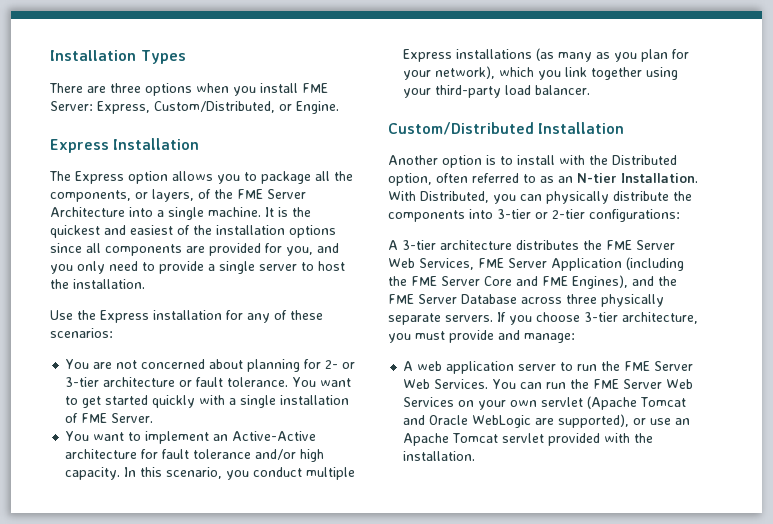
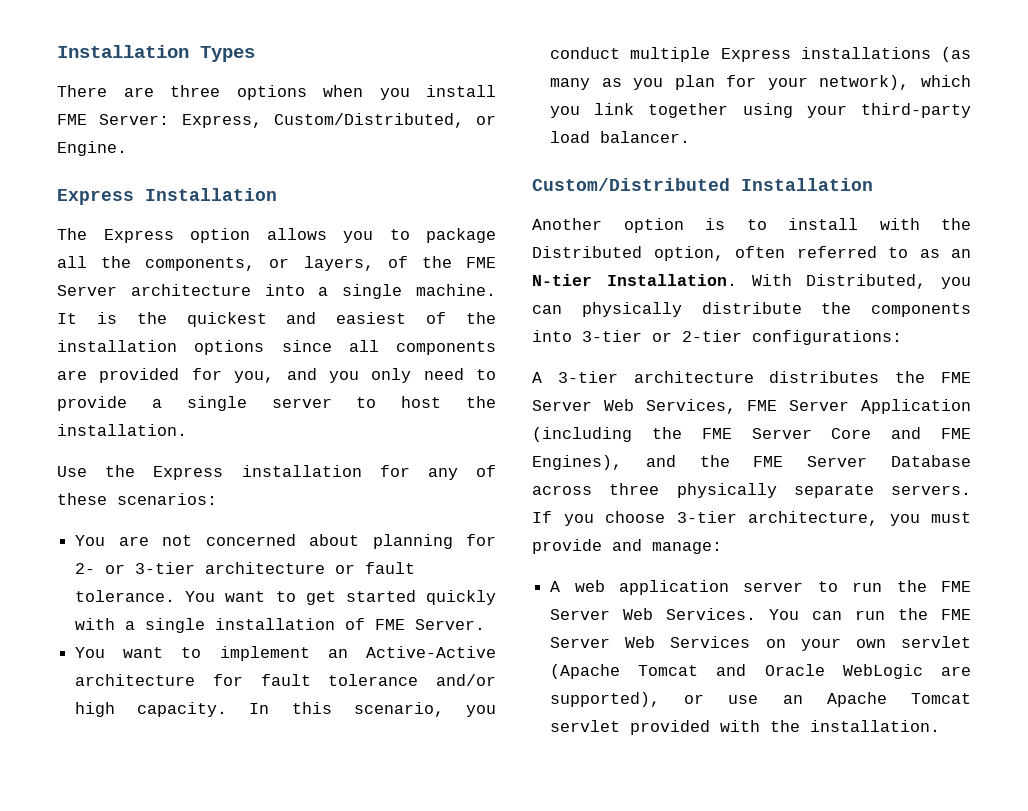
[50,207,125,217] Architecture -> [130,284,251,296] architecture

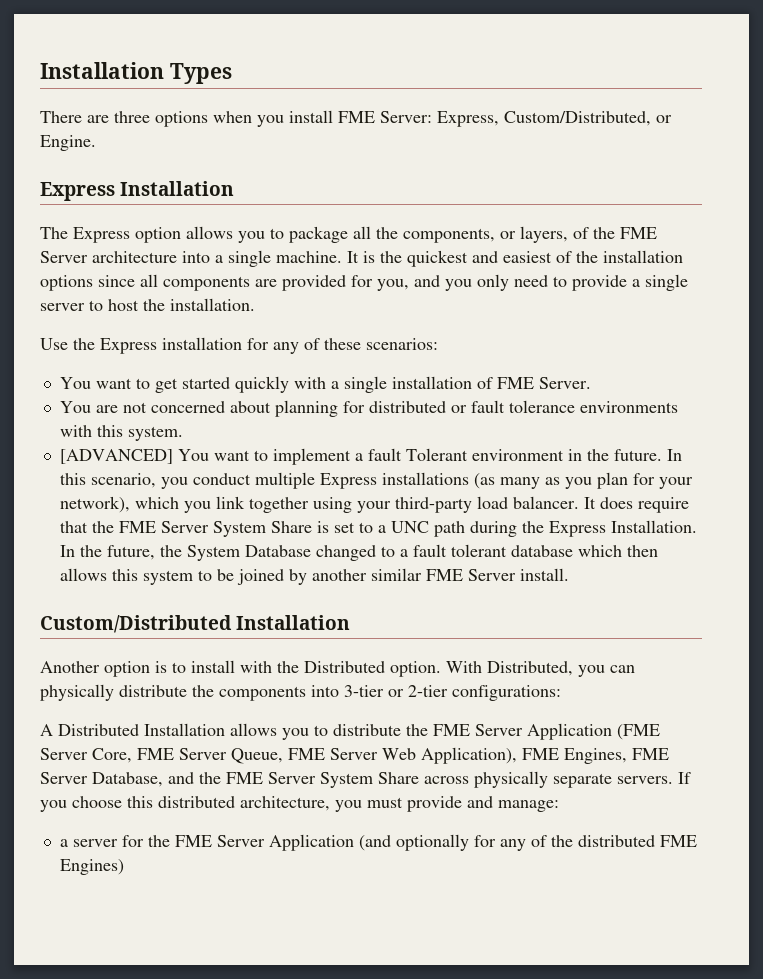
[118,534,497,549] [75,562,416,574] [75,590,216,602] are not concerned about planning for 2- or 3-tier architecture or fault tolerance. You -> (91, 383) none
[123,646,497,661] [75,674,496,686] [75,702,228,717] want to implement an Active-Active architecture for fault tolerance and/or high capacity. -> [95,400,678,417] [59,425,183,441] [59,448,662,465] are not concerned about planning for distributed or fault tolerance environments with this system. // [ADVANCED] You want to implement a fault Tolerant environment in the future.
(691, 137) none -> [583,497,689,513] [59,520,697,537] [59,544,658,561] [59,568,569,585] It does require that the FME Server System Share is set to a UNC path during the Express Installation. In the future, the System Database changed to a fault tolerant database which then allows this system to be joined by another similar FME Server install.
[653,246,971,261] [532,274,737,286] option, often referred to as an N-tier Installation. -> [390,661,441,677] option.
[557,371,971,383] [532,399,971,414] [532,427,971,442] [532,455,622,470] 3-tier architecture distributes the FME Server Web Services, FME Server Application (including the FME Server Core and FME Engines), -> [58,723,660,740] [40,747,669,764] [40,772,163,787] Distributed Installation allows you to distribute the FME Server Application (FME Server Core, FME Server Queue, FME Server Web Application), FME Engines, FME Server Database,
[891,455,971,467] [532,483,660,495] Database across three -> [320,772,469,788] System Share across
[676,511,737,523] 3-tier -> [127,796,235,808] this distributed
[550,580,971,595] [550,608,972,620] [550,636,971,651] [550,664,971,679] [550,692,972,707] [550,720,941,735] A web application server to run the FME Server Web Services. You can run the FME Server Web Services on your own servlet (Apache Tomcat and Oracle WebLogic are supported), or use an Apache Tomcat servlet provided with the installation. -> [59,834,697,851] [59,859,124,875] a server for the FME Server Application (and optionally for any of the distributed FME Engines)

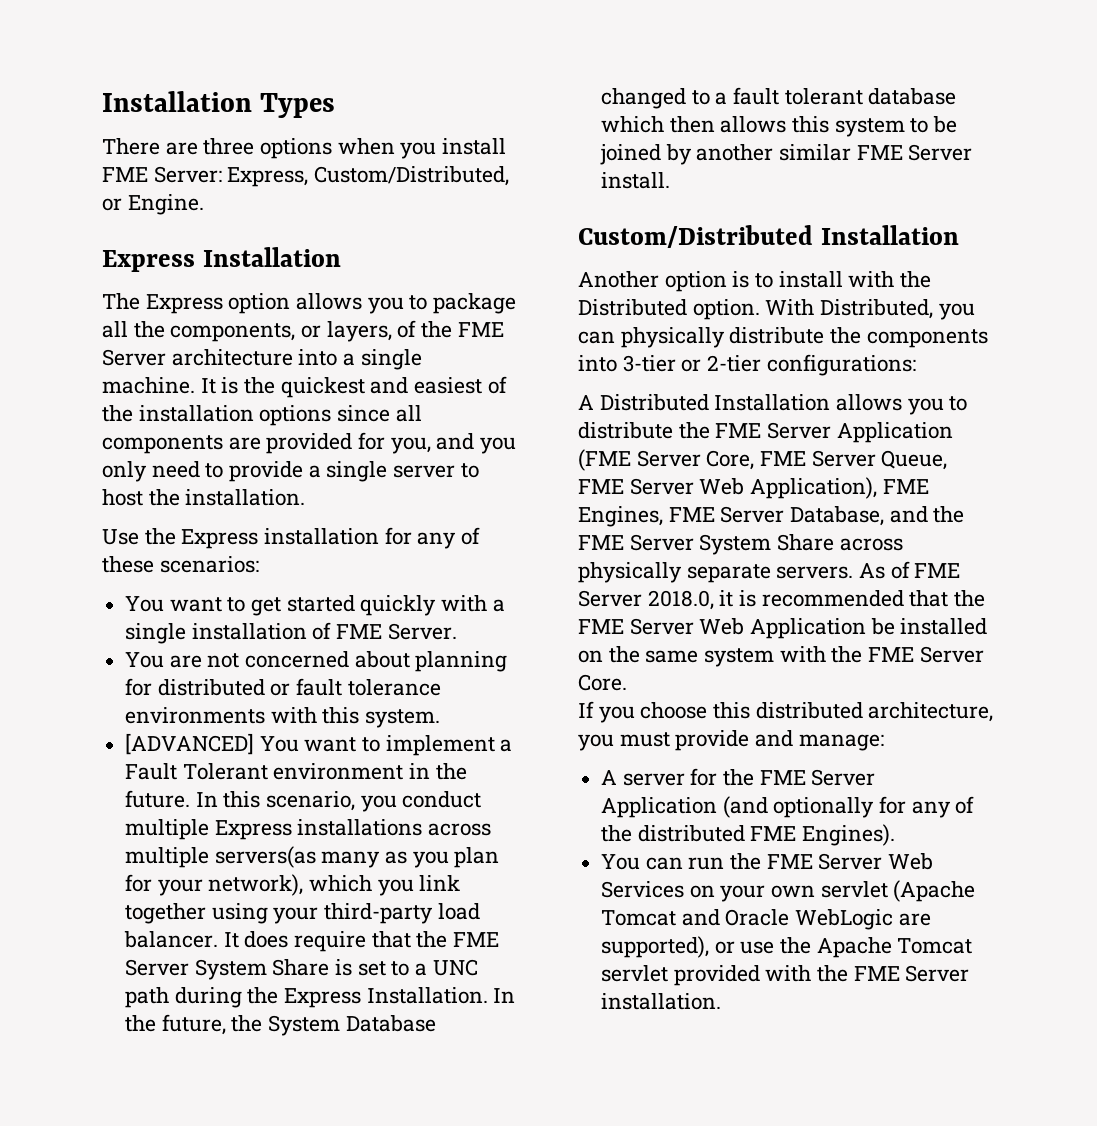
[367,448,402,461] fault -> [125,763,178,780] Fault
[473,473,495,489] (as -> [428,823,492,836] [125,846,316,868] across multiple servers(as
(673, 780) none -> [859,561,961,579] [578,590,986,610] [578,618,988,639] [578,646,984,667] [578,674,627,691] As of FME Server 2018.0, it is recommended that the FME Server Web Application be installed on the same system with the FME Server Core. //
[59,839,68,847] a -> [601,770,618,785] A
[59,859,124,875] Engines) -> [802,824,896,846] [601,853,934,870] [601,880,976,902] [601,909,931,930] [601,936,973,958] [601,965,970,986] [601,993,722,1010] Engines). // You can run the FME Server Web Services on your own servlet (Apache Tomcat and Oracle WebLogic are supported), or use the Apache Tomcat servlet provided with the FME Server installation.

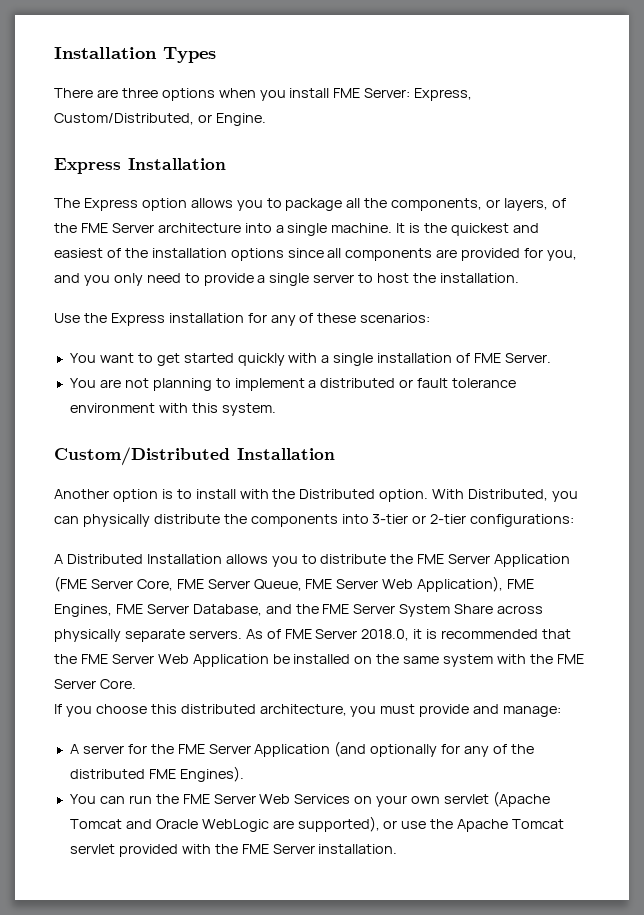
[245,651,508,672] [125,678,153,696] concerned about planning for -> [152,378,317,391] planning to implement a
[125,707,266,724] environments -> [69,403,155,413] environment
[125,733,513,756] [125,763,467,780] [125,790,482,812] [125,819,492,840] [125,846,500,868] [125,874,461,896] [125,903,480,924] [124,931,500,952] [125,959,478,980] [125,987,516,1008] [125,1014,436,1036] [601,87,957,109] [601,116,958,137] [600,144,973,165] [601,172,671,189] // [ADVANCED] You want to implement a Fault Tolerant environment in the future. In this scenario, you conduct multiple Express installations across multiple servers(as many as you plan for your network), which you link together using your third-party load balancer. It does require that the FME Server System Share is set to a UNC path during the Express Installation. In the future, the System Database changed to a fault tolerant database which then allows this system to be joined by another similar FME Server install. -> (276, 409) none

